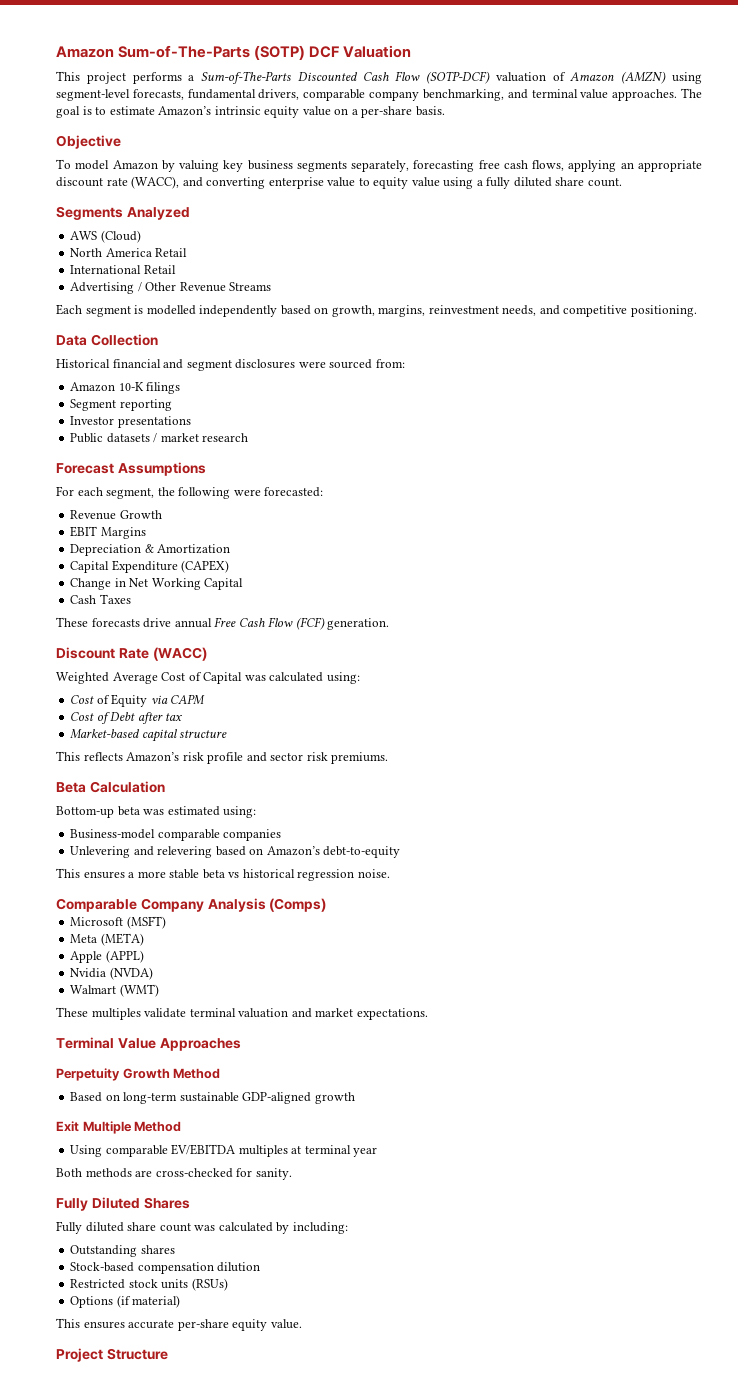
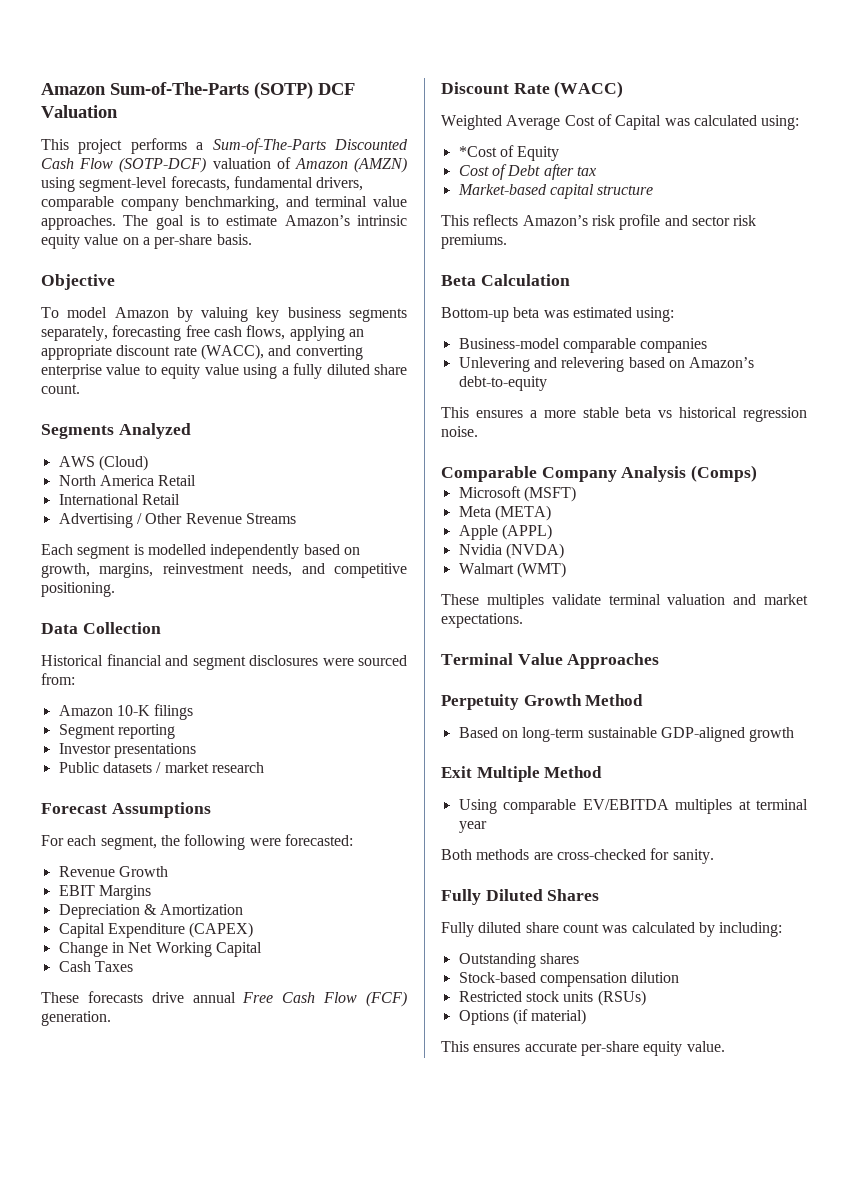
[70,695,95,704] Cost -> [458,146,497,157] *Cost
[150,694,206,705] via CAPM -> (560, 153) none
[56,1348,168,1362] // Project Structure -> (725, 1046) none

